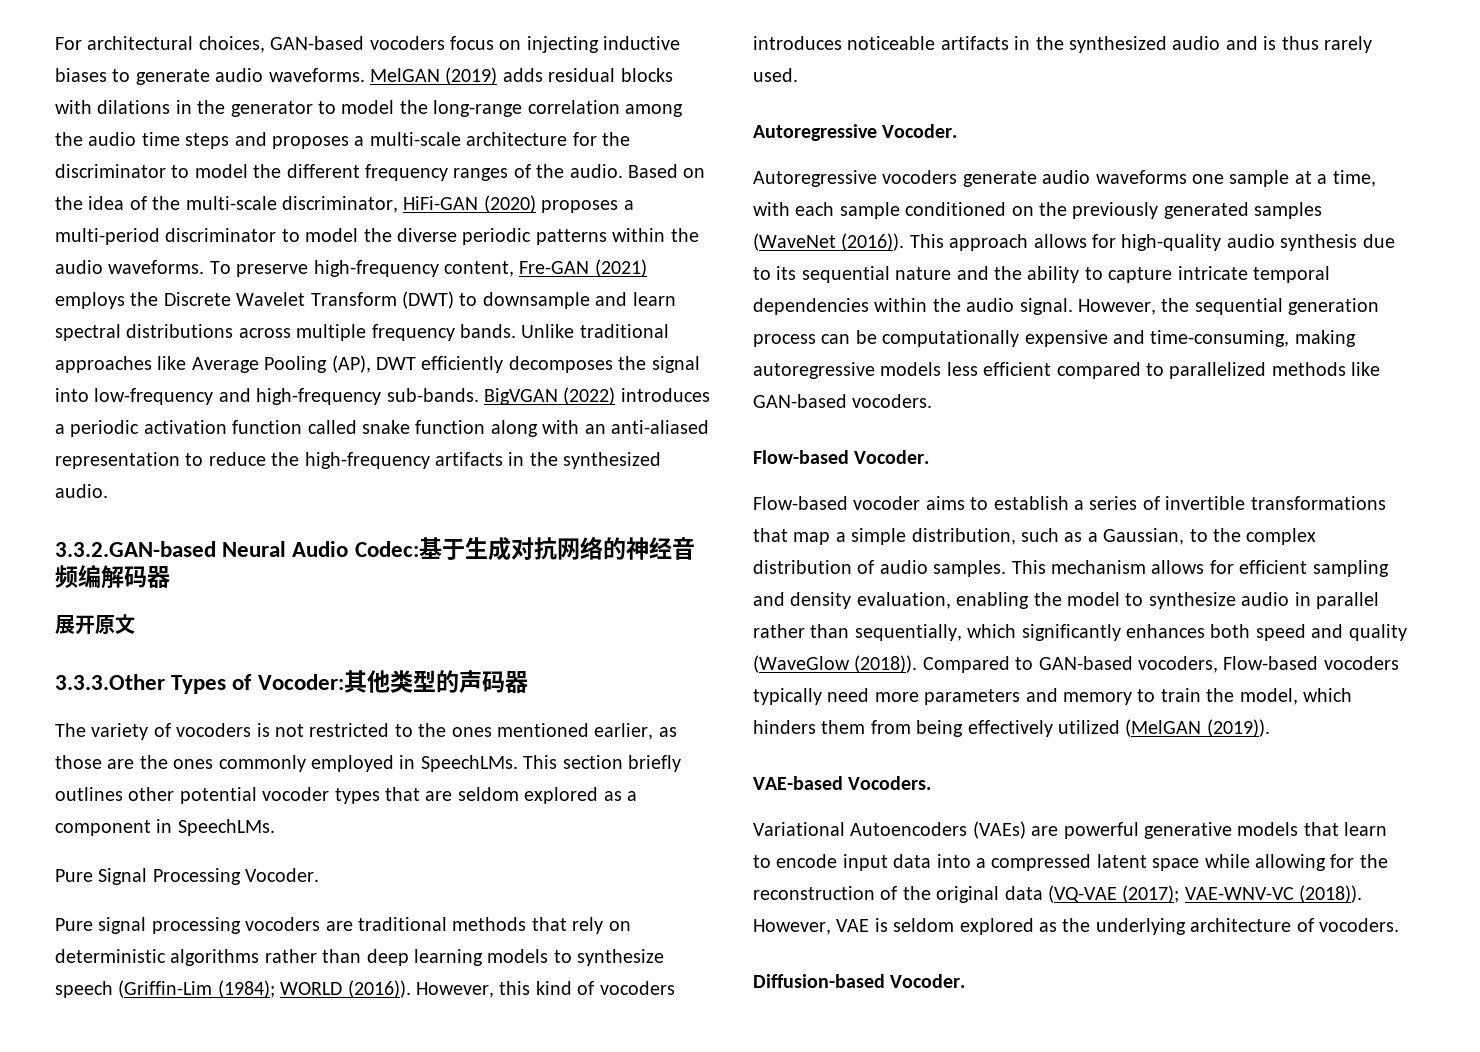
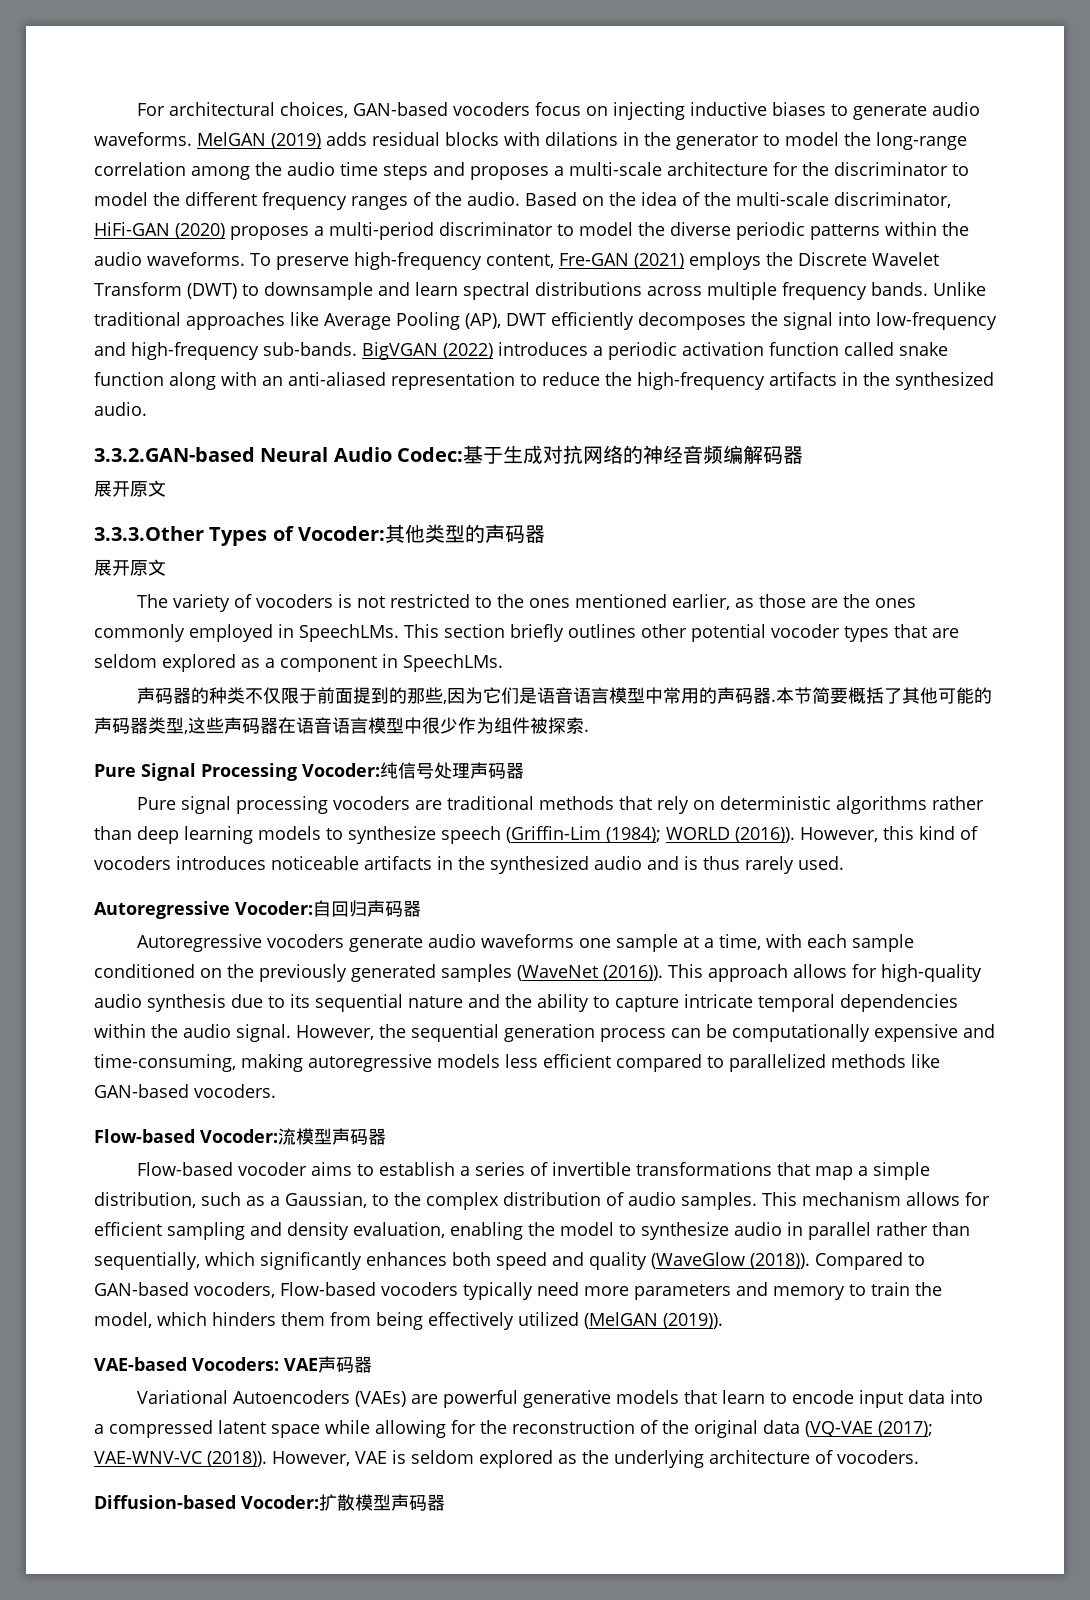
(528, 682) none -> [94,559,166,576] // 展开原文
[55,868,320,885] Pure Signal Processing Vocoder. -> [136,687,992,704] [94,717,589,734] [94,762,524,781] 声码器的种类不仅限于前面提到的那些,因为它们是语音语言模型中常用的声码器.本节简要概括了其他可能的声码器类型,这些声码器在语音语言模型中很少作为组件被探索. // Pure Signal Processing Vocoder:纯信号处理声码器
[882,124,958,138] Vocoder. -> [235,900,421,917] Vocoder:自回归声码器
[854,450,930,464] Vocoder. -> [200,1128,386,1145] Vocoder:流模型声码器
[848,776,932,790] Vocoders. -> [191,1356,372,1373] Vocoders: VAE声码器
[890,974,966,988] Vocoder. -> [241,1494,445,1511] Vocoder:扩散模型声码器

